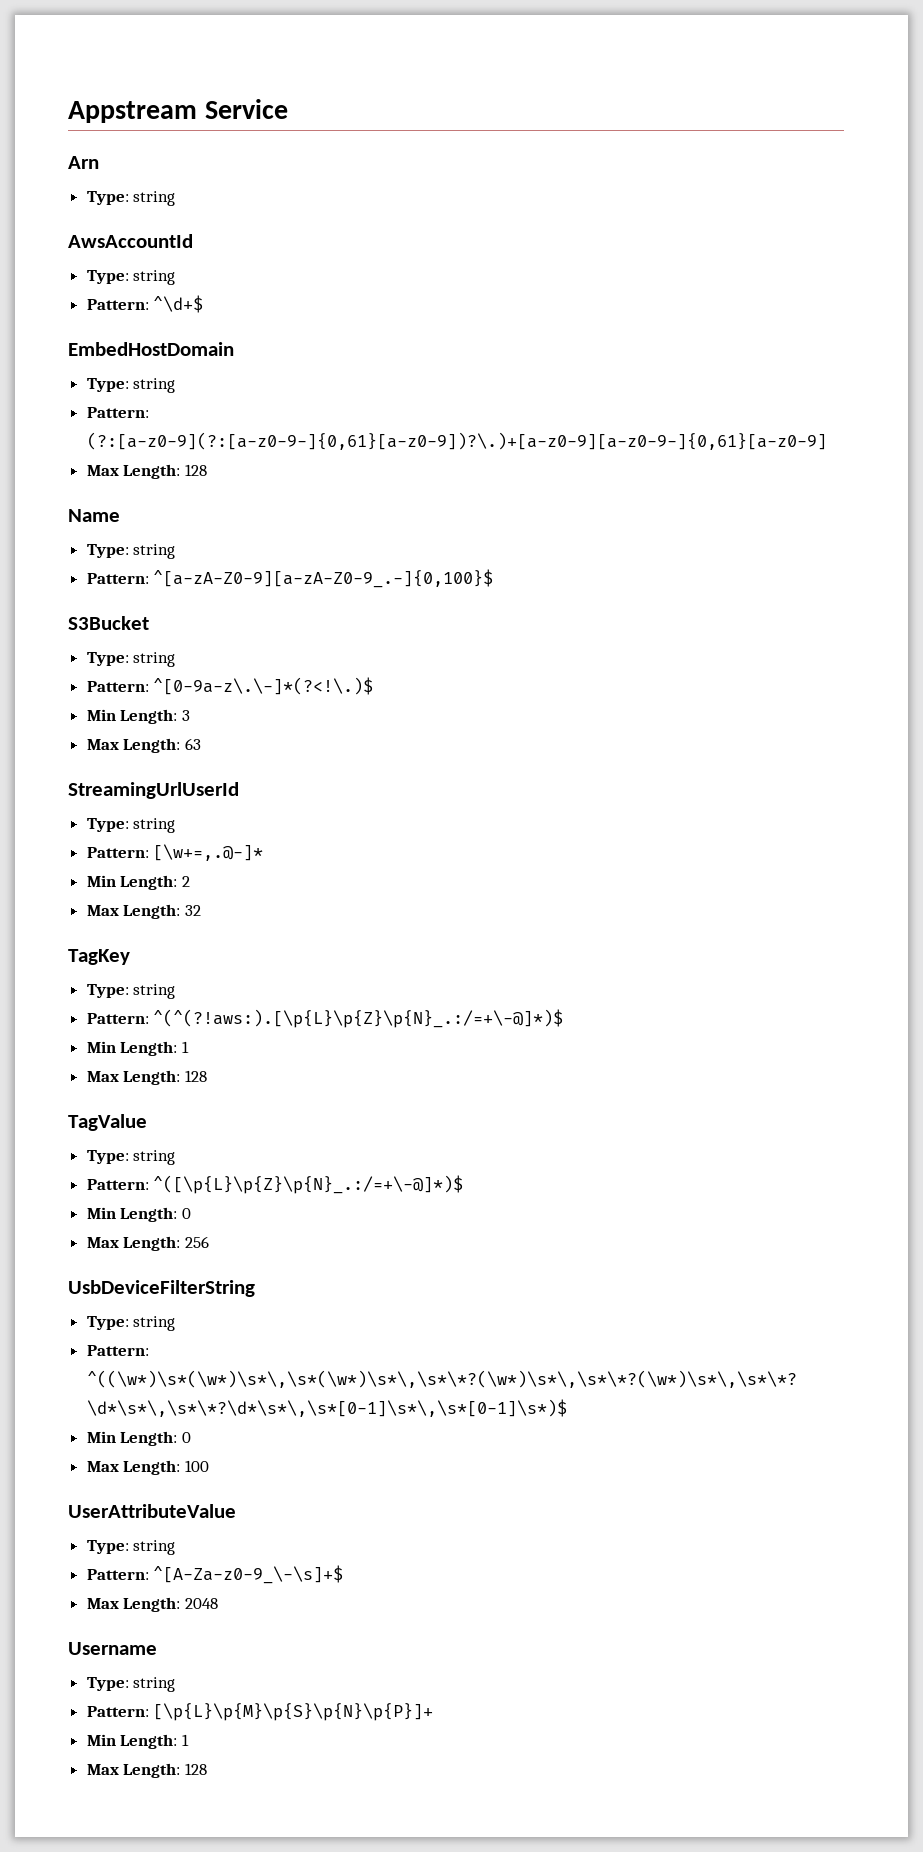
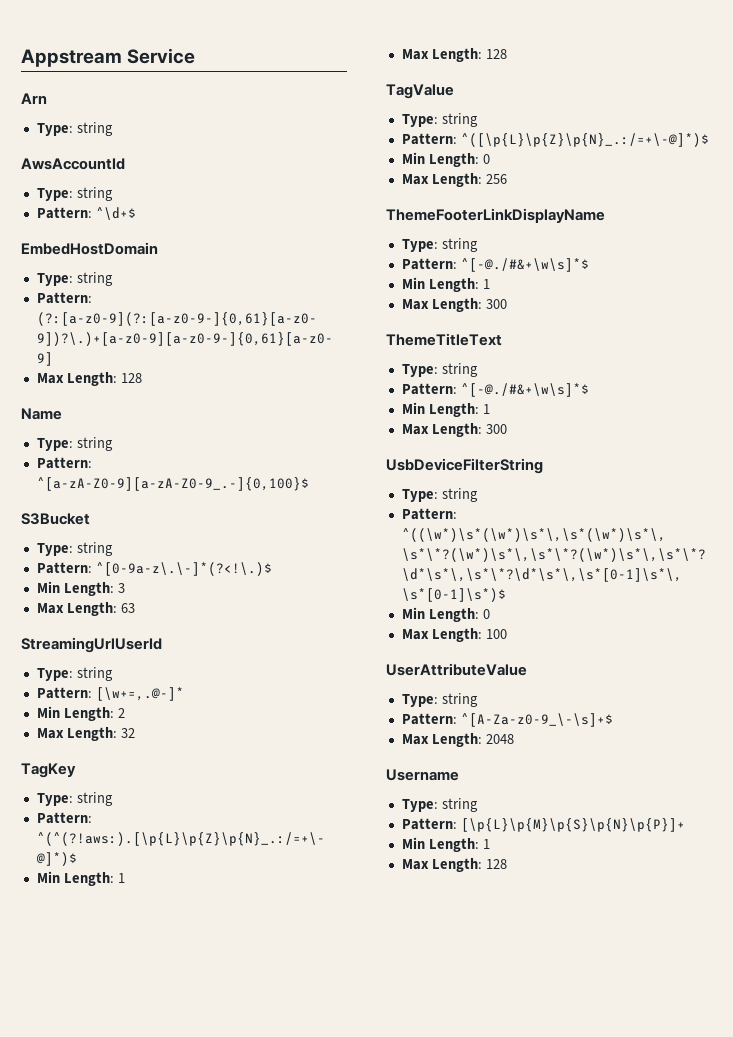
(209, 1242) none -> [386,208,605,223] [401,238,478,252] [401,258,589,272] [401,277,490,292] [401,298,507,312] [386,333,502,346] [401,363,478,377] [401,383,589,397] [401,402,490,417] [401,423,507,437] // ThemeFooterLinkDisplayName // Type: string // Pattern: ^[-@./#&+\w\s]*$ // Min Length: 1 // Max Length: 300 // ThemeTitleText // Type: string // Pattern: ^[-@./#&+\w\s]*$ // Min Length: 1 // Max Length: 300

